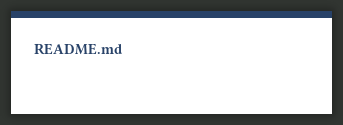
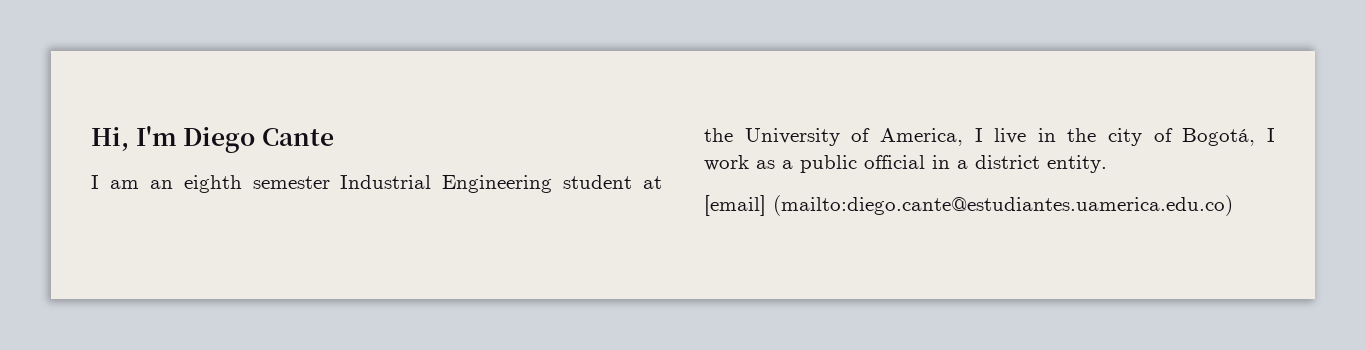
[34,43,122,55] README.md -> [91,126,334,153] [91,175,662,193] [704,128,1275,146] [704,155,1107,173] [704,195,1233,216] Hi, I'm Diego Cante // I am an eighth semester Industrial Engineering student at the University of America, I live in the city of Bogotá, I work as a public official in a district entity. // [email] (mailto:diego.cante@estudiantes.uamerica.edu.co)

